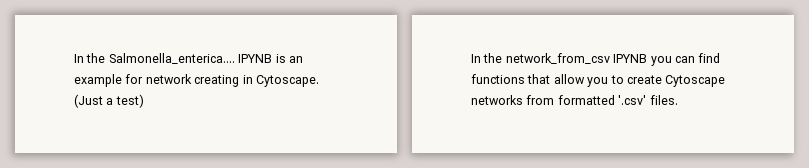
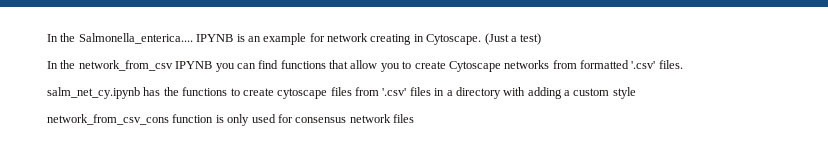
(678, 100) none -> [47,87,636,99] [47,114,414,126] // salm_net_cy.ipynb has the functions to create cytoscape files from '.csv' files in a directory with adding a custom style // network_from_csv_cons function is only used for consensus network files

